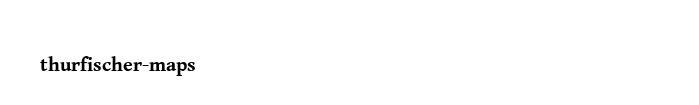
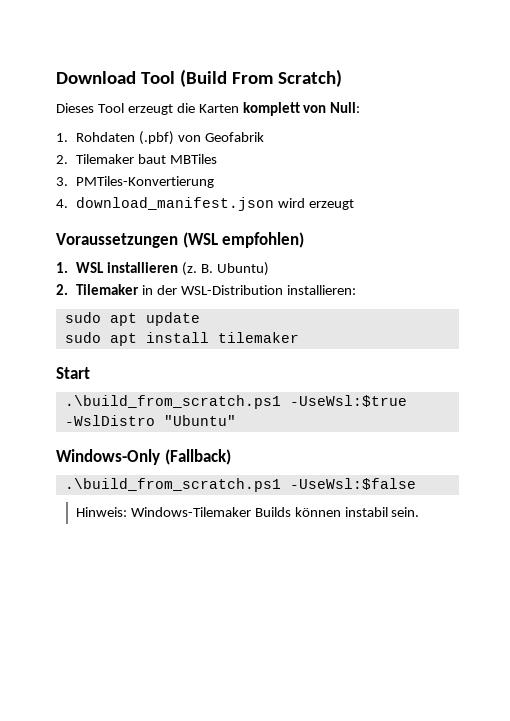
[40,56,196,76] thurfischer-maps -> [56,69,342,87] [56,102,361,116] [56,131,264,145] [56,154,217,164] [56,176,214,188] [56,197,354,211] [56,232,305,248] [56,262,269,276] [56,284,356,295] [64,312,200,326] [64,332,299,346] [56,367,90,379] [64,395,407,409] [64,415,236,426] [56,449,231,465] [64,478,416,492] [75,507,420,517] Download Tool (Build From Scratch) // Dieses Tool erzeugt die Karten komplett von Null: // 1. Rohdaten (.pbf) von Geofabrik // 2. Tilemaker baut MBTiles // 3. PMTiles-Konvertierung // 4. download_manifest.json wird erzeugt // Voraussetzungen (WSL empfohlen) // 1. WSL installieren (z. B. Ubuntu) // 2. Tilemaker in der WSL-Distribution installieren: // sudo apt update // sudo apt install tilemaker // Start // .\build_from_scratch.ps1 -UseWsl:$true -WslDistro "Ubuntu" // Windows-Only (Fallback) // .\build_from_scratch.ps1 -UseWsl:$false // Hinweis: Windows-Tilemaker Builds können instabil sein.

